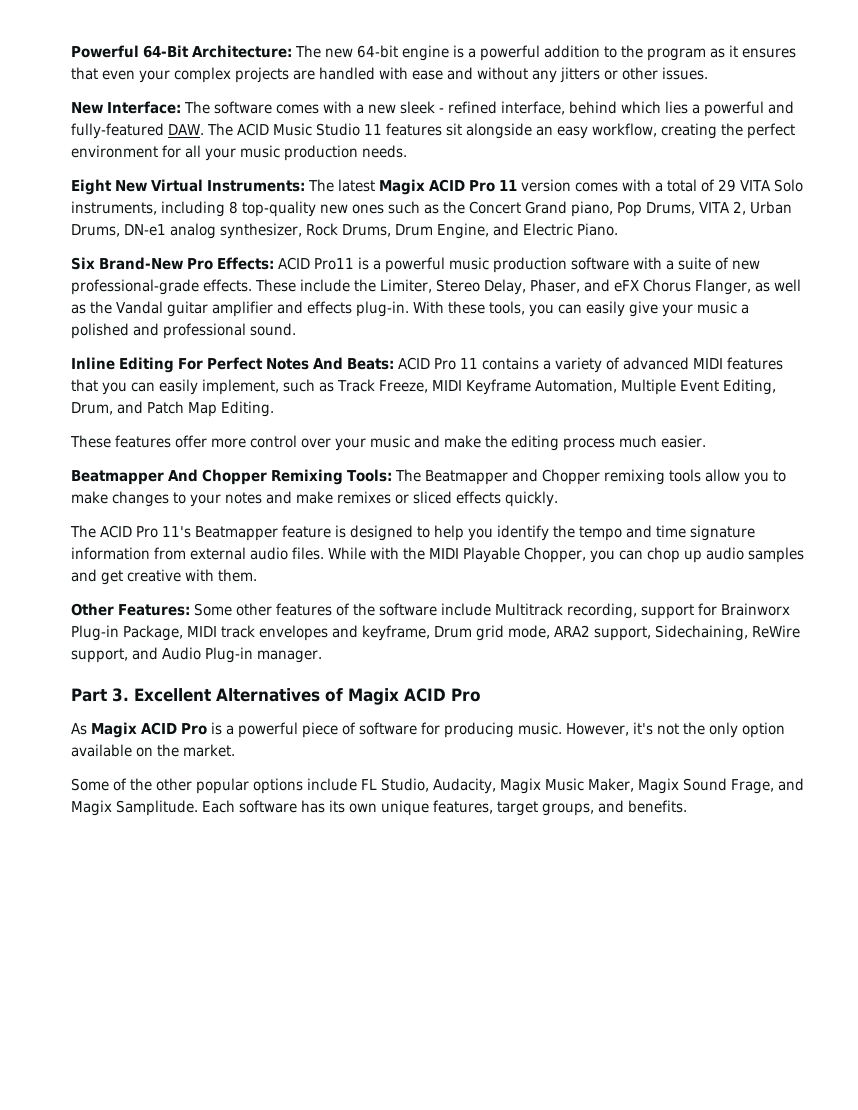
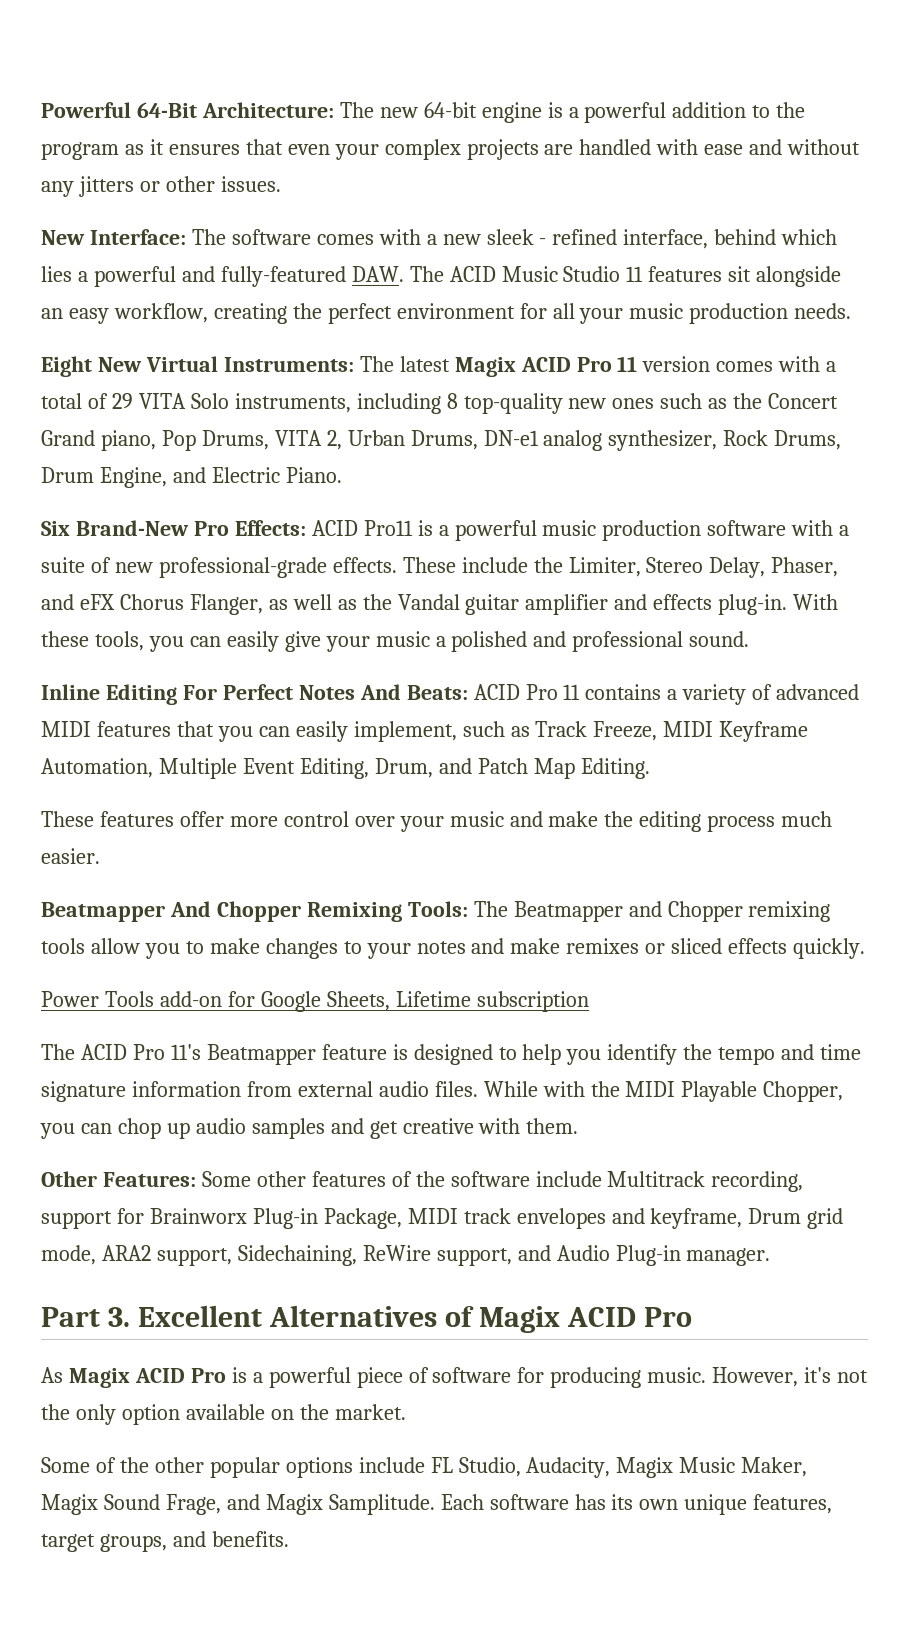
(558, 499) none -> [41,991,589,1012] // Power Tools add-on for Google Sheets, Lifetime subscription

